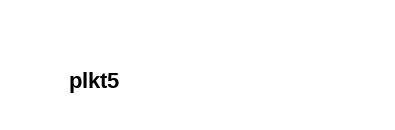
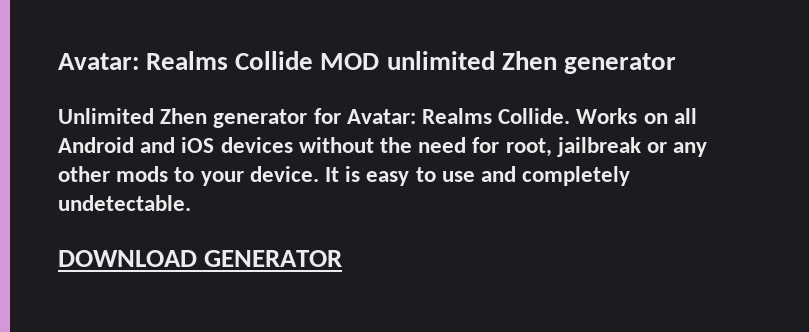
[69,72,119,93] plkt5 -> [58,51,676,74] [58,108,697,128] [58,137,708,157] [58,166,631,186] [58,195,191,211] [58,250,343,267] Avatar: Realms Collide MOD unlimited Zhen generator // Unlimited Zhen generator for Avatar: Realms Collide. Works on all Android and iOS devices without the need for root, jailbreak or any other mods to your device. It is easy to use and completely undetectable. // DOWNLOAD GENERATOR

